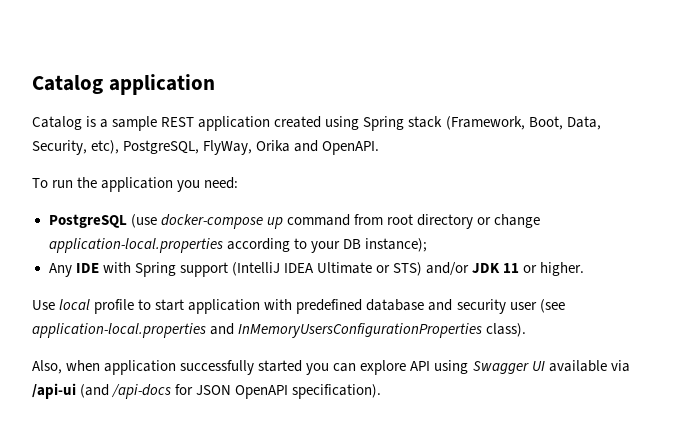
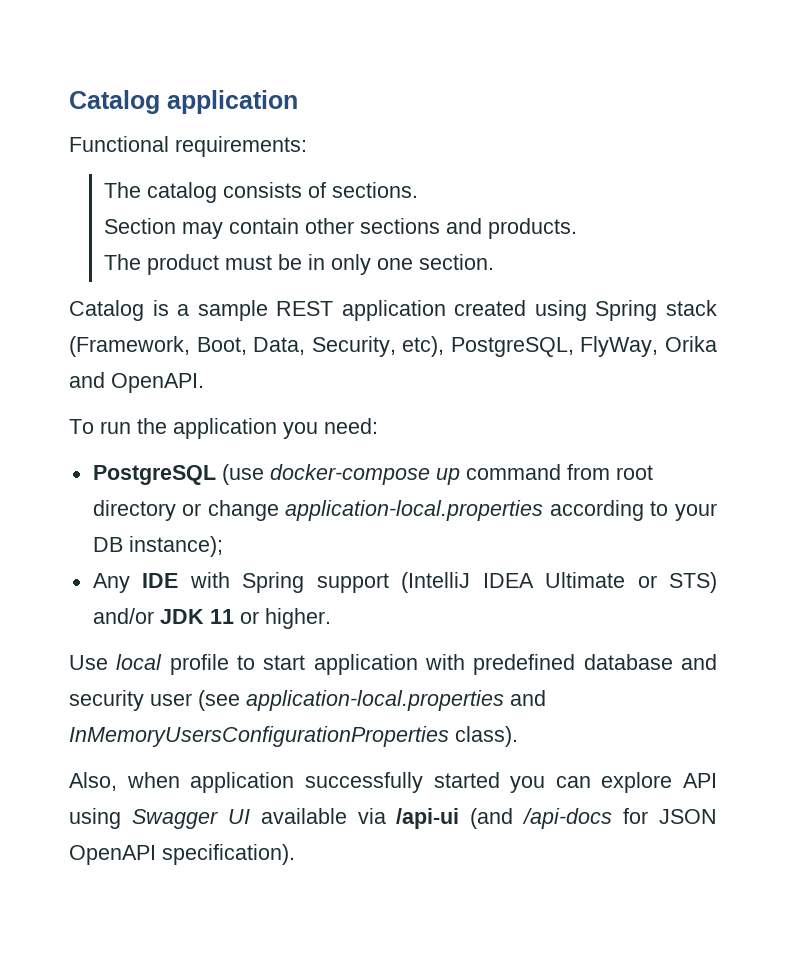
(215, 84) none -> [69,136,307,157] [104,182,419,203] [104,218,578,239] [104,254,495,275] // Functional requirements: // The catalog consists of sections. // Section may contain other sections and products. // The product must be in only one section.

